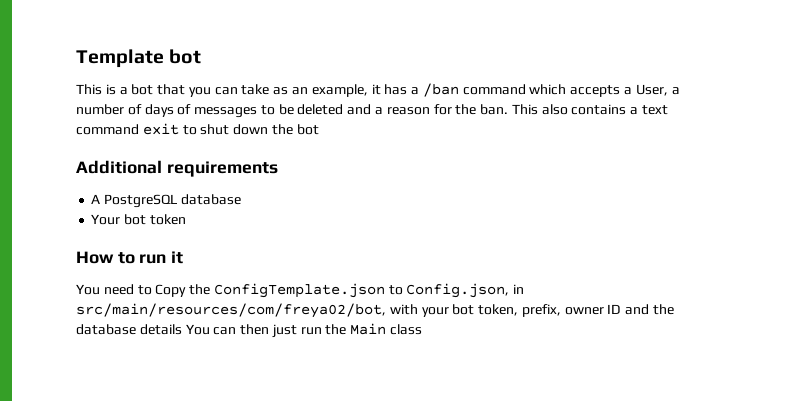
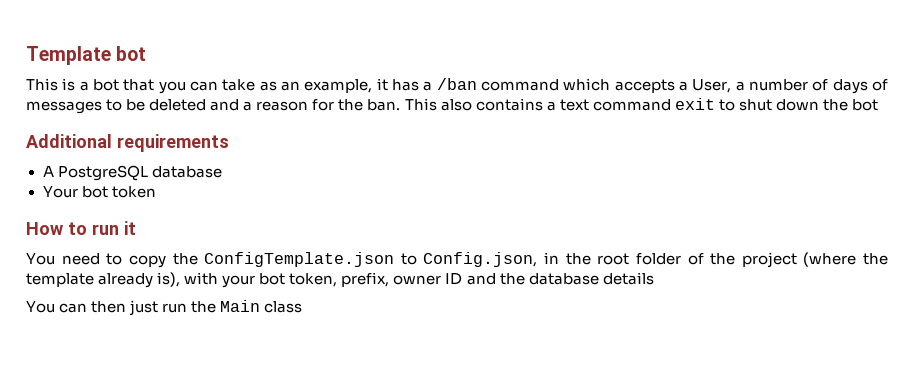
[155,284,187,297] Copy -> [128,255,166,268] copy
[76,303,386,318] src/main/resources/com/freya02/bot, -> [565,252,888,268] [26,272,181,288] the root folder of the project (where the template already is),
(182, 329) none -> (654, 278) //

